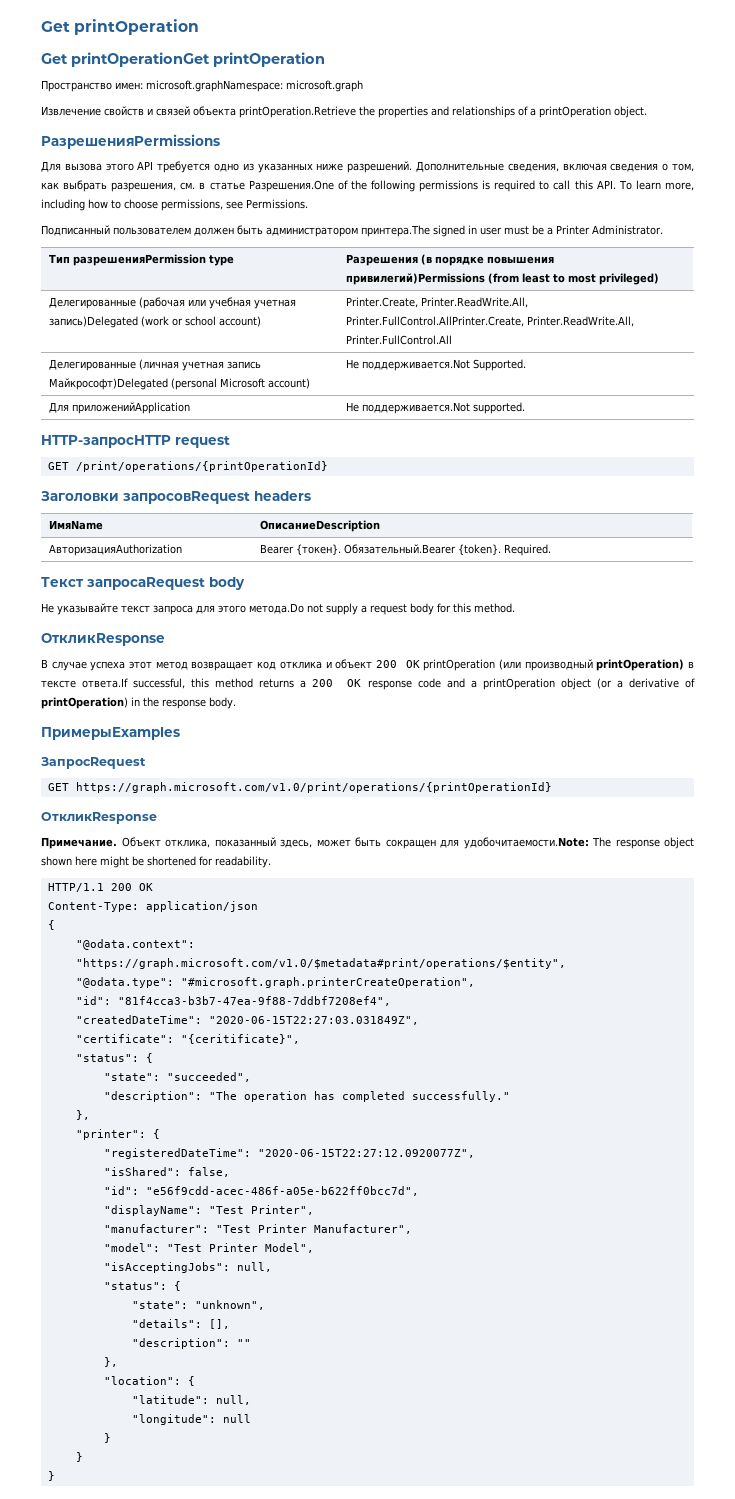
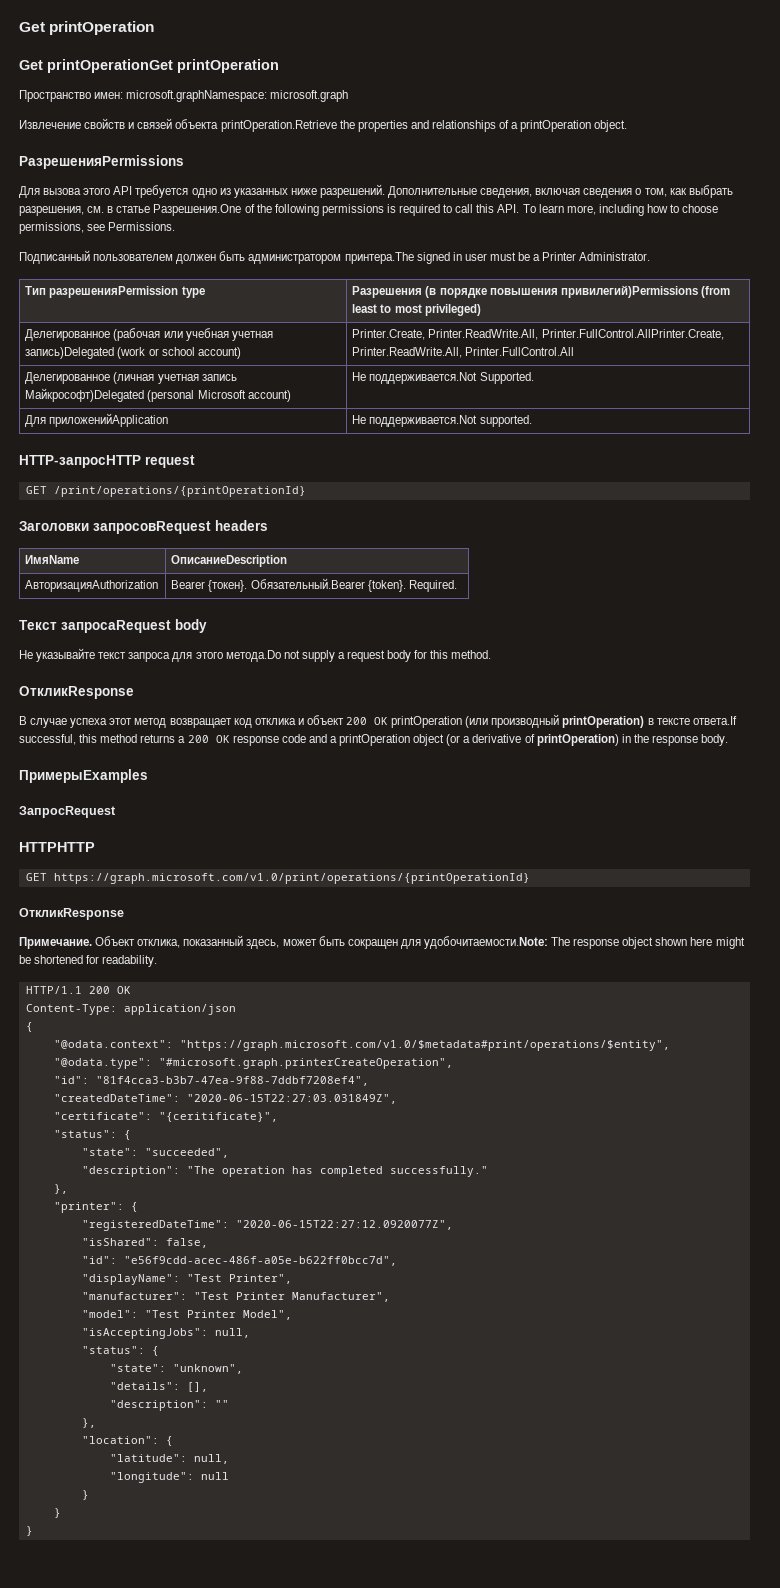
[48,297,136,309] Делегированные -> [25,329,111,341] Делегированное
[48,359,136,371] Делегированные -> [25,372,111,384] Делегированное
(146, 763) none -> [19,842,95,852] // HTTPHTTP

